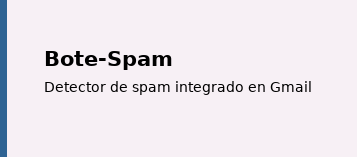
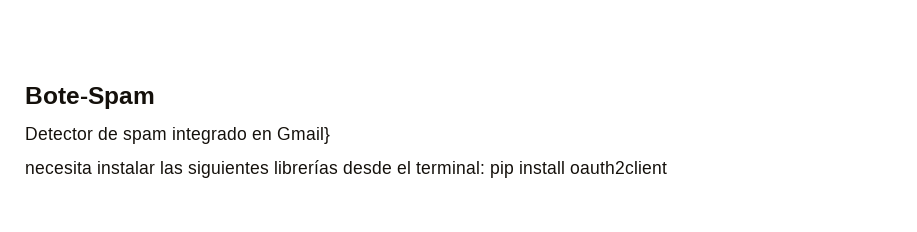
[270,81,312,92] Gmail -> [277,127,330,144] [25,160,667,178] Gmail} // necesita instalar las siguientes librerías desde el terminal: pip install oauth2client

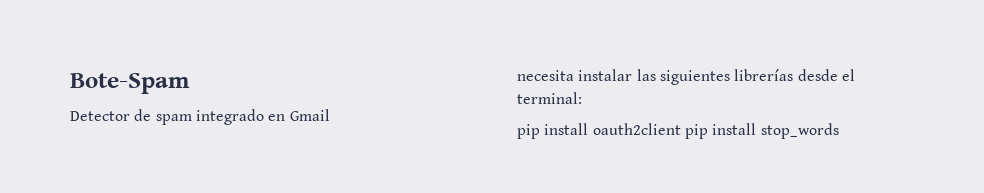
[277,127,330,144] Gmail} -> [289,109,330,121] Gmail
(485, 167) none -> (582, 98) //
(667, 167) none -> [684,123,839,139] pip install stop_words

